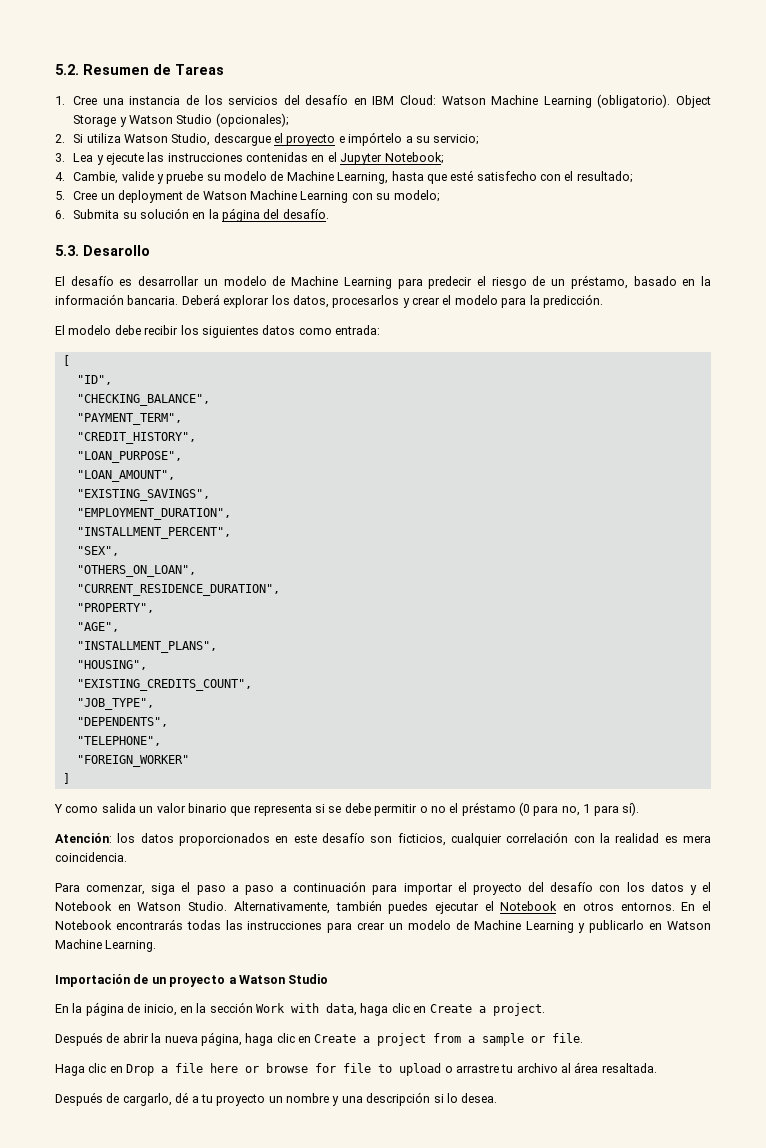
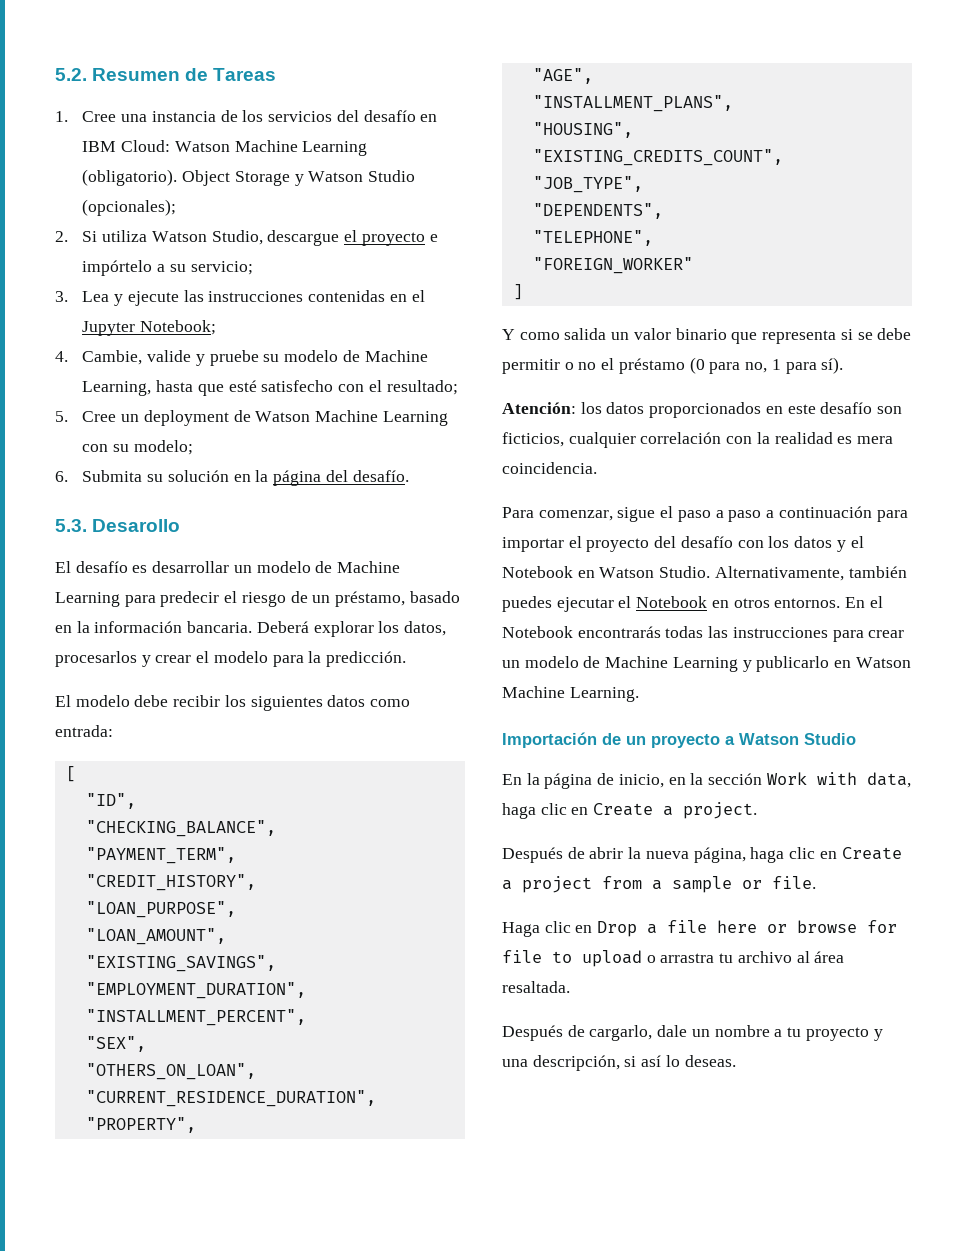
[151,883,176,895] siga -> [617,507,656,522] sigue
[455,1064,499,1073] arrastre -> [660,953,715,963] arrastra
[175,1092,498,1106] dé a tu proyecto un nombre y una descripción si lo desea. -> [657,1025,883,1041] [502,1055,736,1071] dale un nombre a tu proyecto y una descripción, si así lo deseas.

